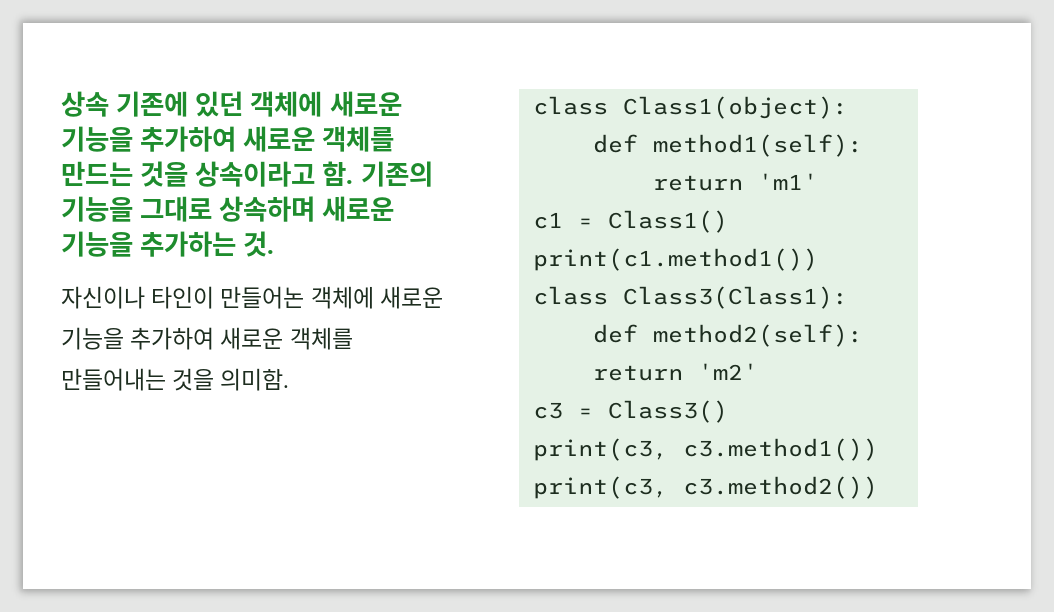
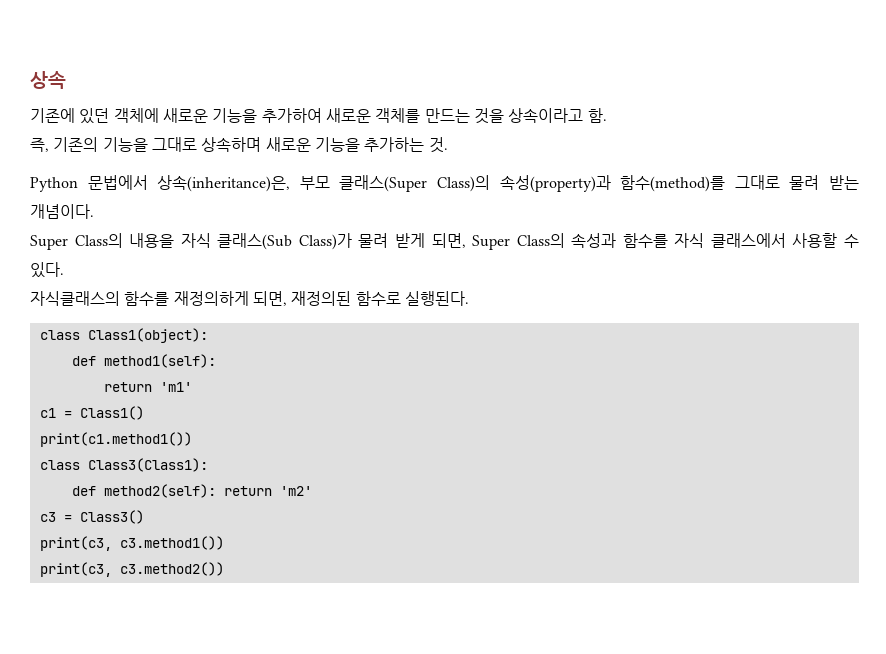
(109, 104) none -> (66, 80) //
(354, 173) none -> [30,138,49,152] // 즉,
[61,286,443,309] [61,327,353,350] [61,368,290,391] 자신이나 타인이 만들어논 객체에 새로운 기능을 추가하여 새로운 객체를 만들어내는 것을 의미함. -> [30,175,860,192] [30,204,94,219] [30,233,859,250] [30,262,64,278] [30,291,469,306] Python 문법에서 상속(inheritance)은, 부모 클래스(Super Class)의 속성(property)과 함수(method)를 그대로 물려 받는 개념이다. // Super Class의 내용을 자식 클래스(Sub Class)가 물려 받게 되면, Super Class의 속성과 함수를 자식 클래스에서 사용할 수 있다. // 자식클래스의 함수를 재정의하게 되면, 재정의된 함수로 실행된다.

